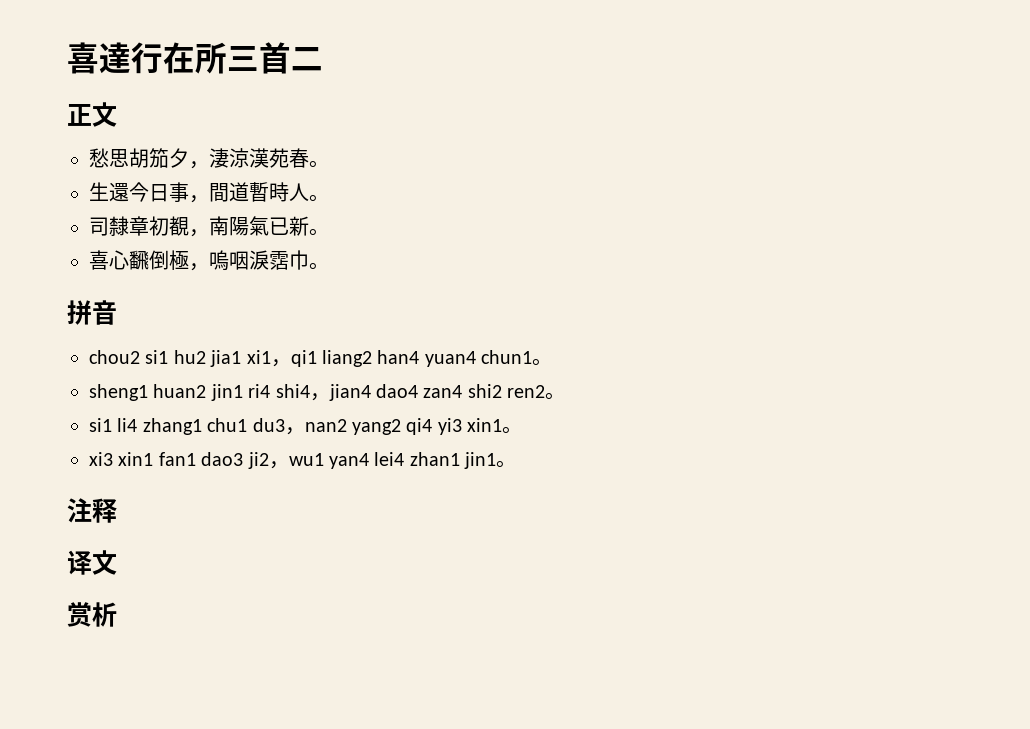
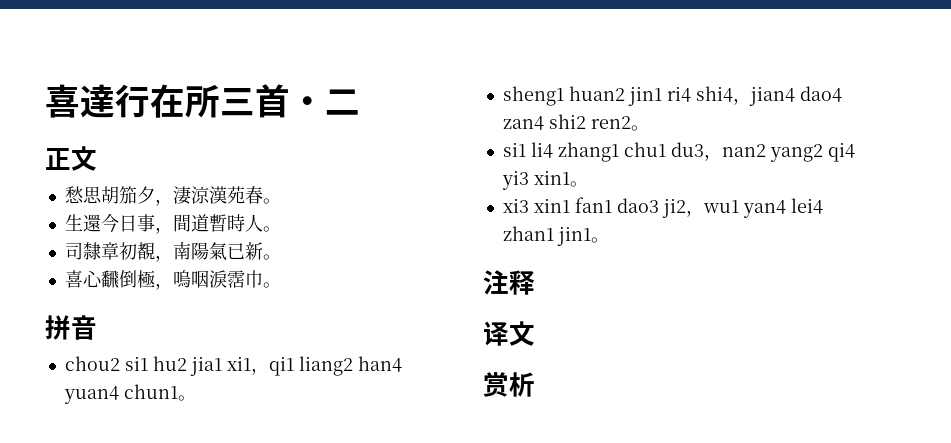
(291, 58) none -> [290,96,325,114] ・

